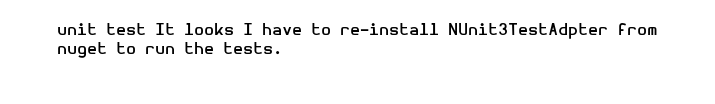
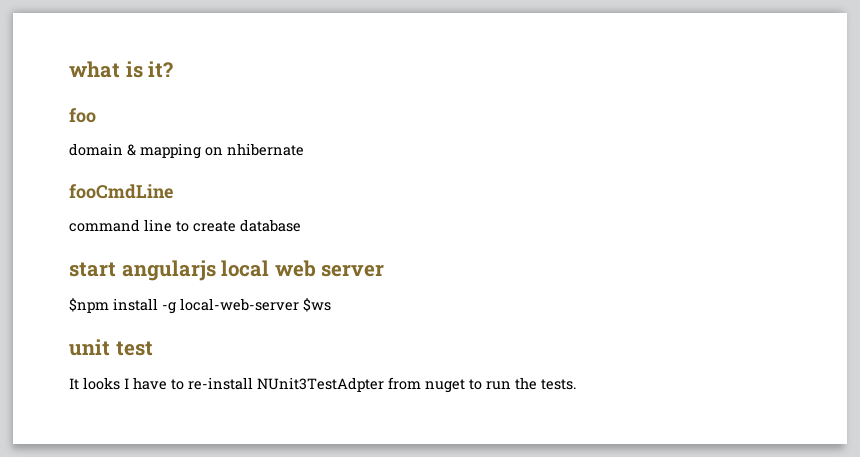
(57, 29) none -> [69,61,174,78] [69,108,96,123] [69,143,304,159] [69,184,174,199] [69,219,301,232] [69,260,385,281] [69,298,331,314] what is it? // foo // domain & mapping on nhibernate // fooCmdLine // command line to create database // start angularjs local web server // $npm install -g local-web-server $ws //
(146, 29) none -> (153, 348) //

